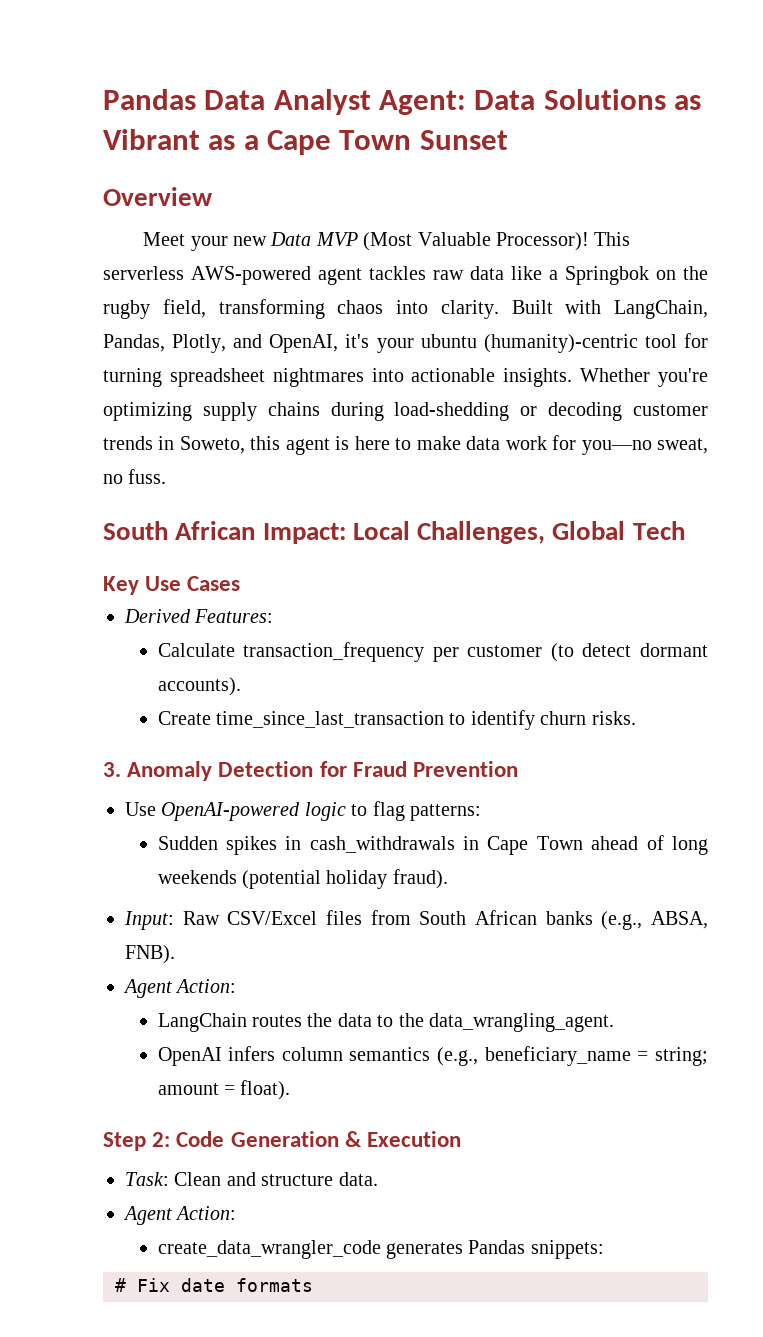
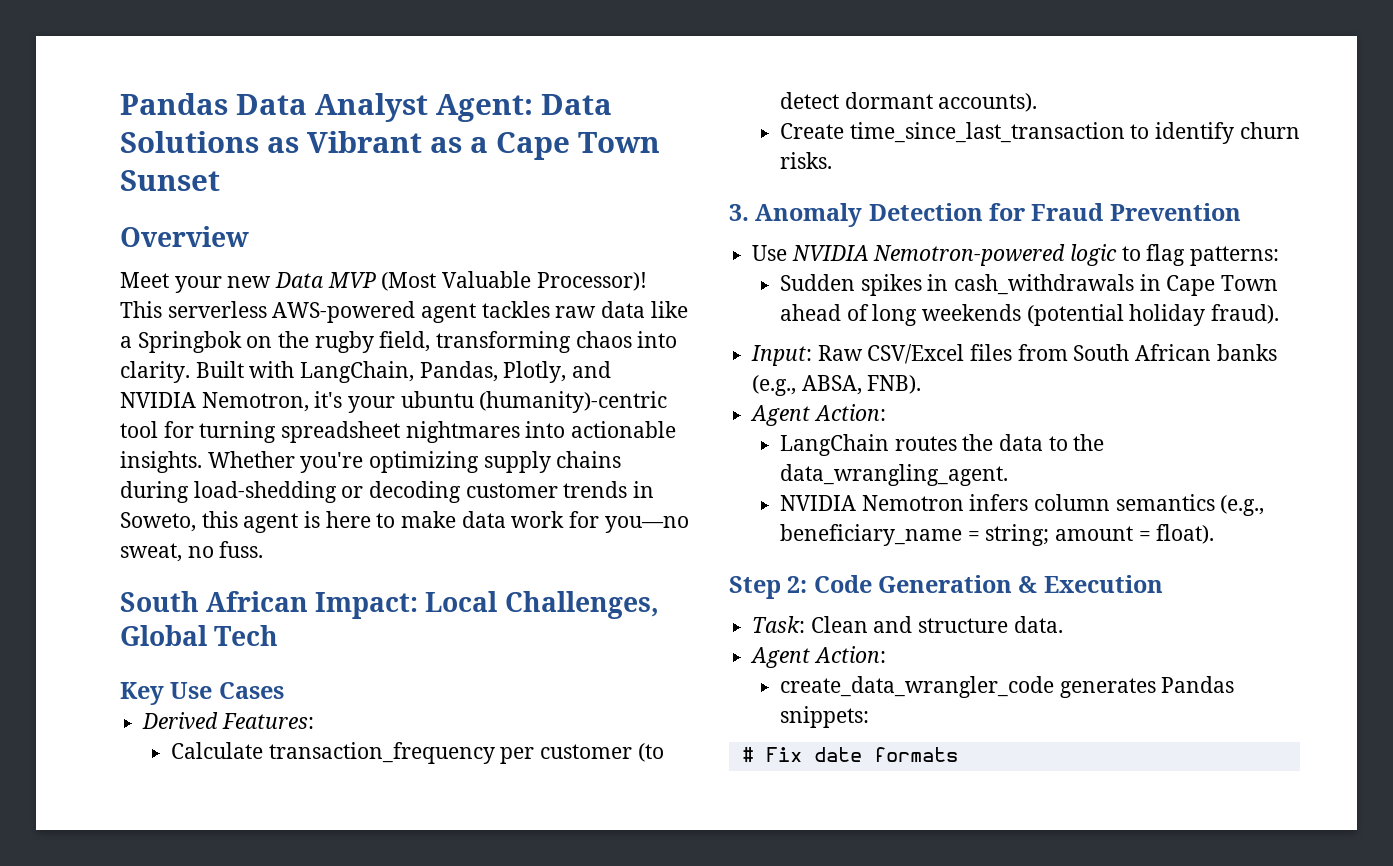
[269,334,339,353] OpenAI, -> [120,392,309,412] NVIDIA Nemotron,
[161,802,301,821] OpenAI-powered -> [791,244,1066,266] NVIDIA Nemotron-powered
[157,1047,222,1066] OpenAI -> [779,495,964,511] NVIDIA Nemotron

